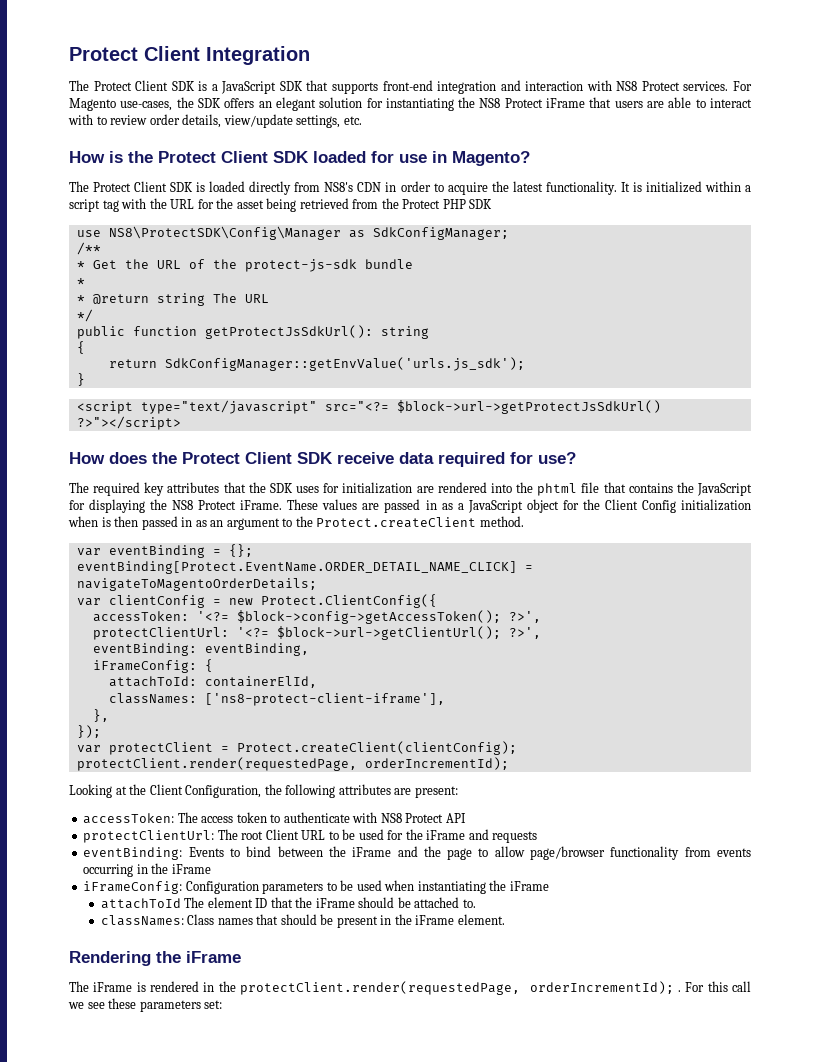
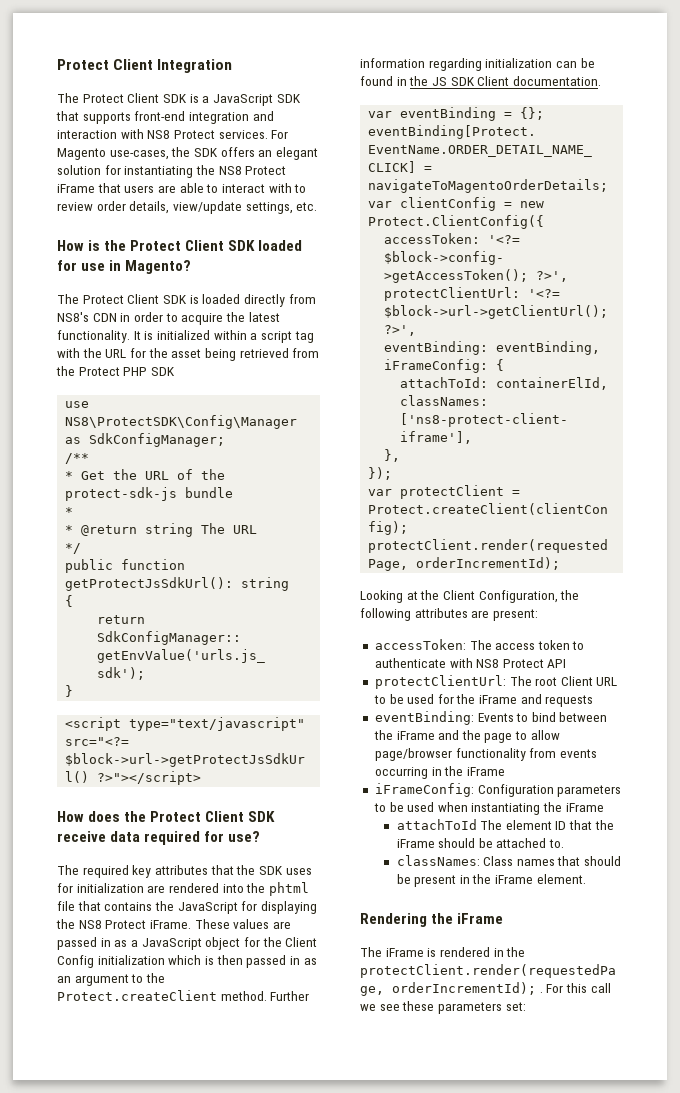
[244,259,357,272] protect-js-sdk -> [65,487,178,501] protect-sdk-js
[68,516,98,527] when -> [168,955,202,965] which
(524, 521) none -> [270,991,310,1001] [360,58,595,71] [360,76,601,86] Further information regarding initialization can be found in the JS SDK Client documentation.

